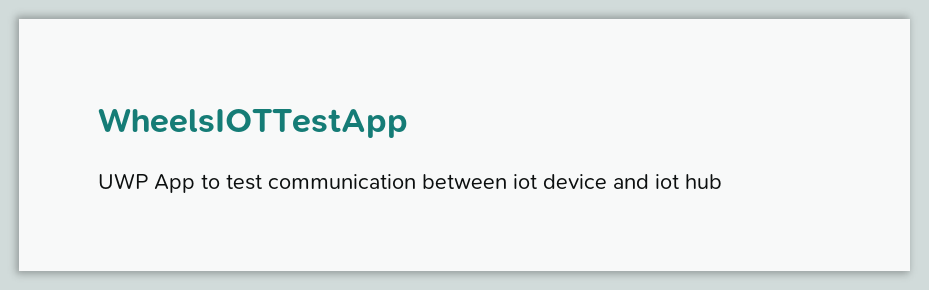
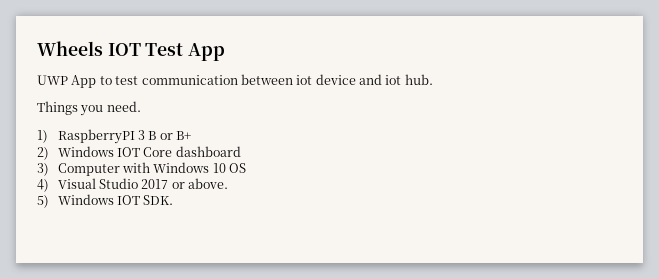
[98,108,408,138] WheelsIOTTestApp -> [37,41,226,61] Wheels IOT Test App
[685,174,722,189] hub -> [404,74,433,85] [37,101,141,116] [37,129,192,144] [37,146,241,160] [37,162,247,176] [37,178,229,192] [37,194,174,208] hub. // Things you need. // 1) RaspberryPI 3 B or B+ // 2) Windows IOT Core dashboard // 3) Computer with Windows 10 OS // 4) Visual Studio 2017 or above. // 5) Windows IOT SDK.

